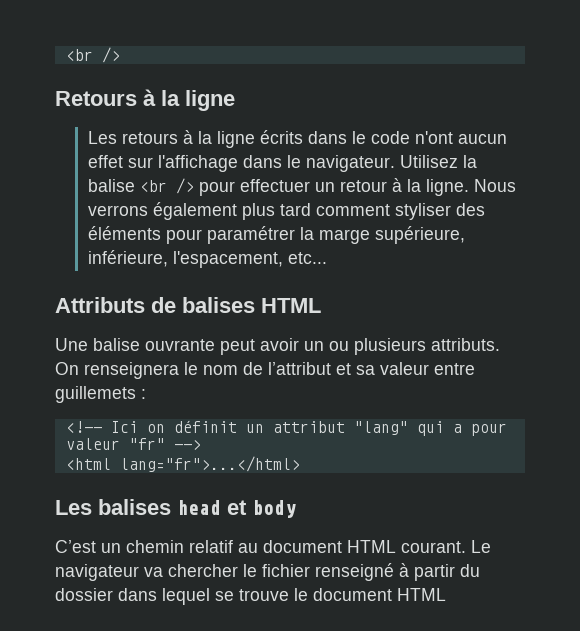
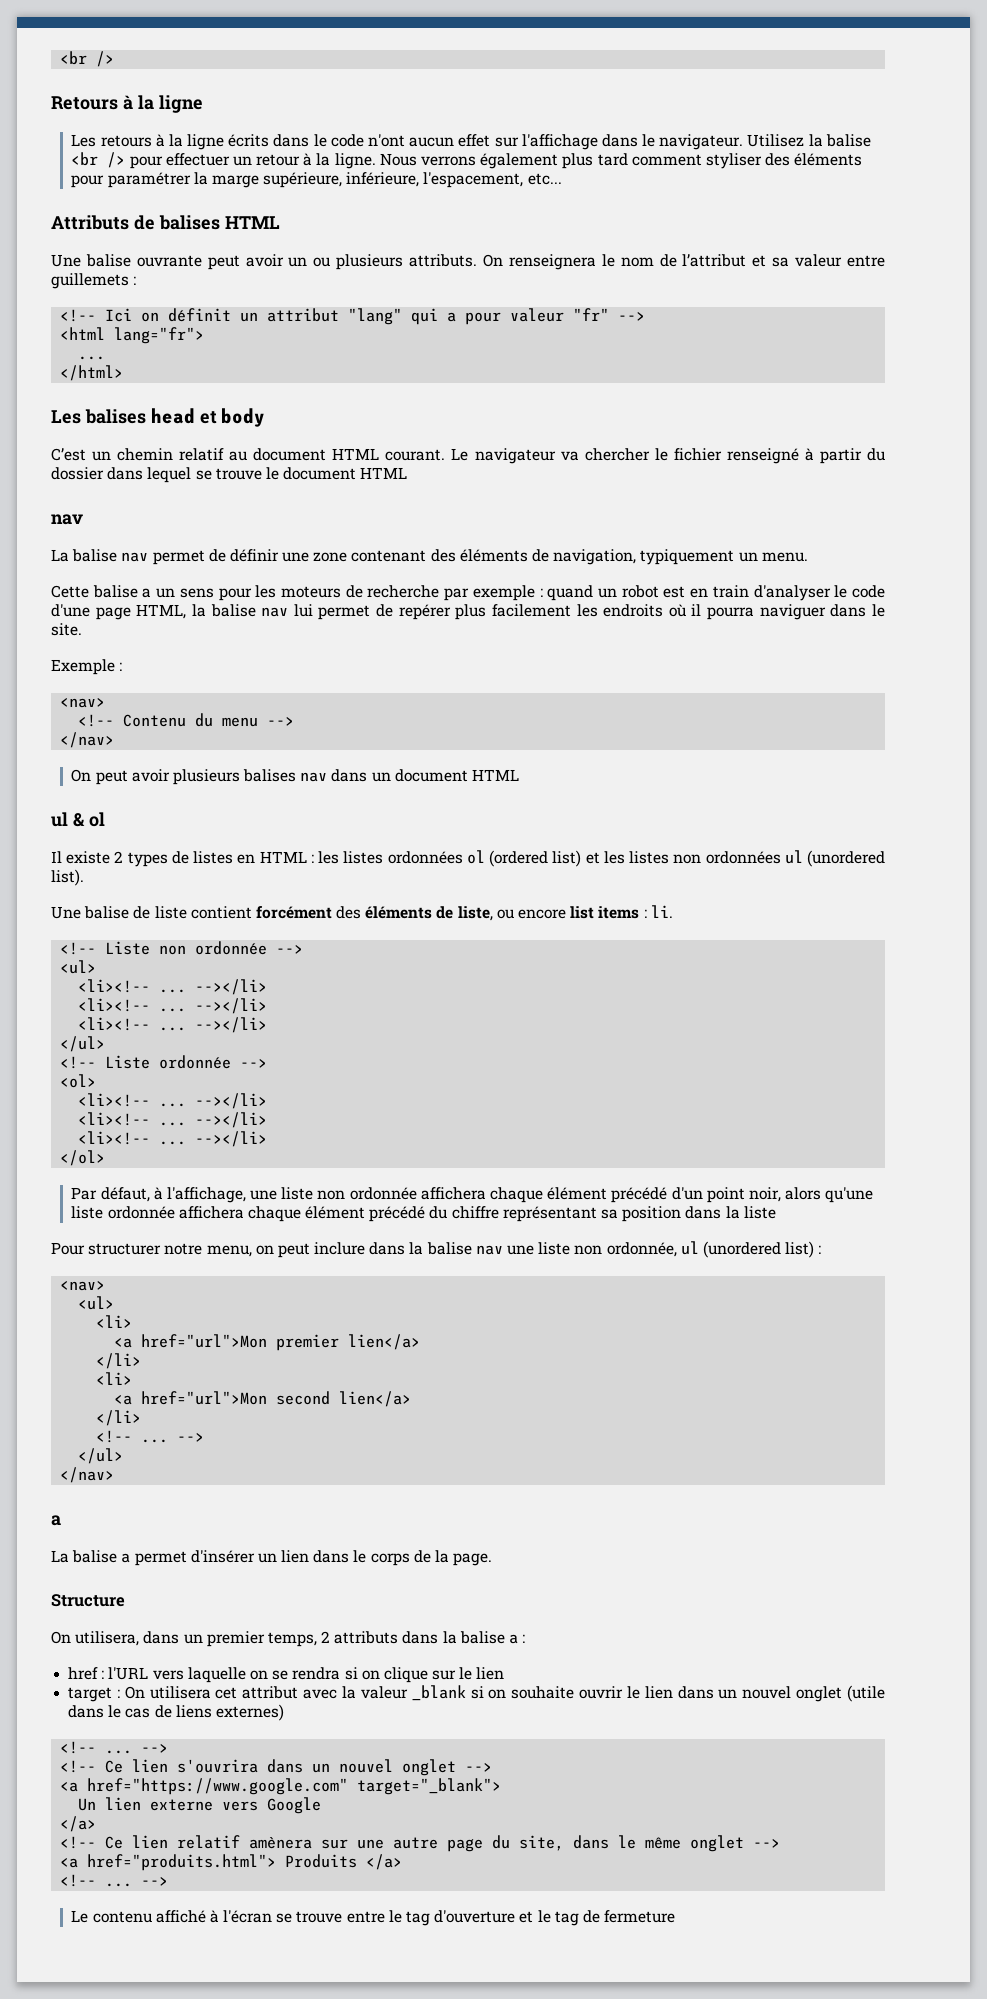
[119,456,300,472] lang="fr">...</html> -> [114,327,205,344] [78,356,106,360] [60,365,124,381] lang="fr"> // ... // </html>
(446, 594) none -> [51,514,83,525] [51,549,808,565] [51,585,885,601] [51,604,886,620] [51,623,82,636] [51,659,123,675] [60,698,106,708] [78,713,295,727] [60,732,115,748] [71,769,520,785] [51,812,105,827] [51,850,885,867] [51,869,84,886] [51,905,673,921] [60,941,304,955] [60,960,97,974] [78,979,268,995] [78,998,268,1014] [78,1017,268,1033] [60,1036,106,1052] [60,1055,268,1069] [60,1074,97,1088] [78,1093,268,1109] [78,1112,268,1128] [78,1131,268,1147] [60,1150,106,1166] [71,1187,874,1203] [71,1206,776,1222] [51,1241,822,1258] [60,1281,106,1291] [78,1296,115,1310] [96,1315,133,1328] [114,1334,421,1351] [96,1353,142,1369] [96,1372,133,1385] [114,1391,412,1407] [96,1410,142,1426] [96,1430,205,1443] [78,1448,124,1464] [60,1467,115,1483] [51,1515,61,1526] [51,1550,493,1566] [51,1594,125,1607] [51,1631,526,1647] [68,1667,505,1683] [68,1685,885,1702] [68,1704,284,1721] [60,1741,169,1754] [60,1759,493,1776] [60,1778,502,1795] [78,1797,322,1814] [60,1816,97,1832] [60,1835,781,1852] [60,1854,403,1871] [60,1874,169,1887] [71,1910,676,1926] // nav // La balise nav permet de définir une zone contenant des éléments de navigation, typiquement un menu. // Cette balise a un sens pour les moteurs de recherche par exemple : quand un robot est en train d'analyser le code d'une page HTML, la balise nav lui permet de repérer plus facilement les endroits où il pourra naviguer dans le site. // Exemple : // <nav> // <!-- Contenu du menu --> // </nav> // On peut avoir plusieurs balises nav dans un document HTML // ul & ol // Il existe 2 types de listes en HTML : les listes ordonnées ol (ordered list) et les listes non ordonnées ul (unordered list). // Une balise de liste contient forcément des éléments de liste, ou encore list items : li. // <!-- Liste non ordonnée --> // <ul> // <li><!-- ... --></li> // <li><!-- ... --></li> // <li><!-- ... --></li> // </ul> // <!-- Liste ordonnée --> // <ol> // <li><!-- ... --></li> // <li><!-- ... --></li> // <li><!-- ... --></li> // </ol> // Par défaut, à l'affichage, une liste non ordonnée affichera chaque élément précédé d'un point noir, alors qu'une liste ordonnée affichera chaque élément précédé du chiffre représentant sa position dans la liste // Pour structurer notre menu, on peut inclure dans la balise nav une liste non ordonnée, ul (unordered list) : // <nav> // <ul> // <li> // <a href="url">Mon premier lien</a> // </li> // <li> // <a href="url">Mon second lien</a> // </li> // <!-- ... --> // </ul> // </nav> // a // La balise a permet d'insérer un lien dans le corps de la page. // Structure // On utilisera, dans un premier temps, 2 attributs dans la balise a : // href : l'URL vers laquelle on se rendra si on clique sur le lien // target : On utilisera cet attribut avec la valeur _blank si on souhaite ouvrir le lien dans un nouvel onglet (utile dans le cas de liens externes) // <!-- ... --> // <!-- Ce lien s'ouvrira dans un nouvel onglet --> // <a href="https://www.google.com" target="_blank"> // Un lien externe vers Google // </a> // <!-- Ce lien relatif amènera sur une autre page du site, dans le même onglet --> // <a href="produits.html"> Produits </a> // <!-- ... --> // Le contenu affiché à l'écran se trouve entre le tag d'ouverture et le tag de fermeture

